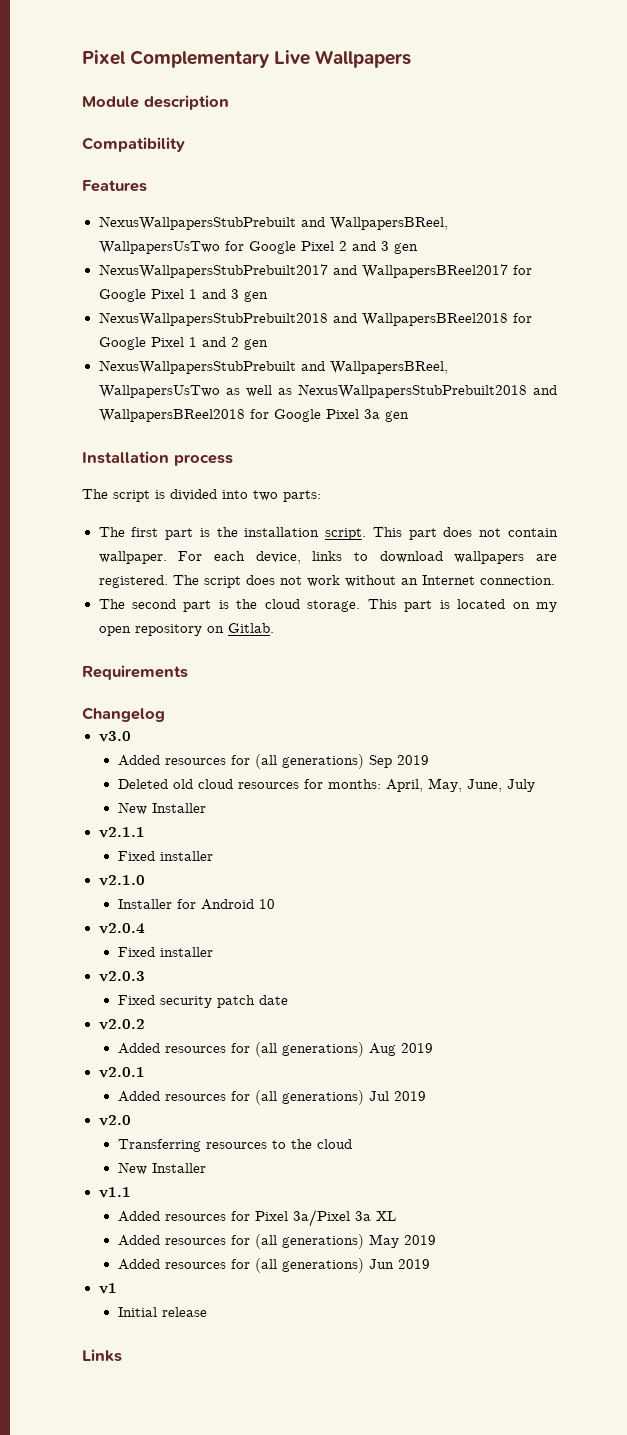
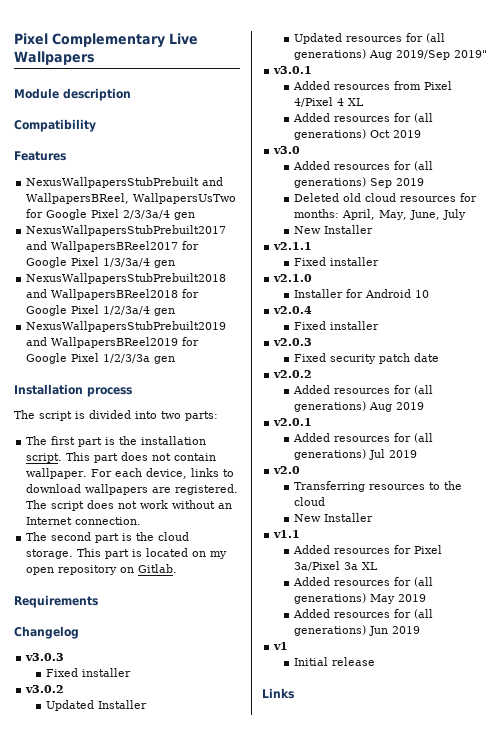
[338,241,389,251] 2 and 3 -> [123,210,171,219] 2/3/3a/4
[188,289,239,299] 1 and 3 -> [103,258,151,267] 1/3/3a/4
[188,337,268,350] [98,360,448,374] [98,384,557,398] [98,409,380,422] 1 and 2 gen // NexusWallpapersStubPrebuilt and WallpapersBReel, WallpapersUsTwo as well as NexusWallpapersStubPrebuilt2018 and WallpapersBReel2018 for Google Pixel 3a -> [103,306,176,316] [26,321,227,332] [26,337,200,348] [26,353,151,364] 1/2/3a/4 gen // NexusWallpapersStubPrebuilt2019 and WallpapersBReel2019 for Google Pixel 1/2/3/3a
(165, 714) none -> [25,653,65,661] [45,668,131,677] [25,685,65,693] [45,700,147,711] [293,33,445,44] [293,49,487,60] [273,66,313,74] [292,81,452,90] [293,97,364,107] [292,113,433,123] [293,129,421,140] // v3.0.3 // Fixed installer // v3.0.2 // Updated Installer // Updated resources for (all generations) Aug 2019/Sep 2019" // v3.0.1 // Added resources from Pixel 4/Pixel 4 XL // Added resources for (all generations) Oct 2019

